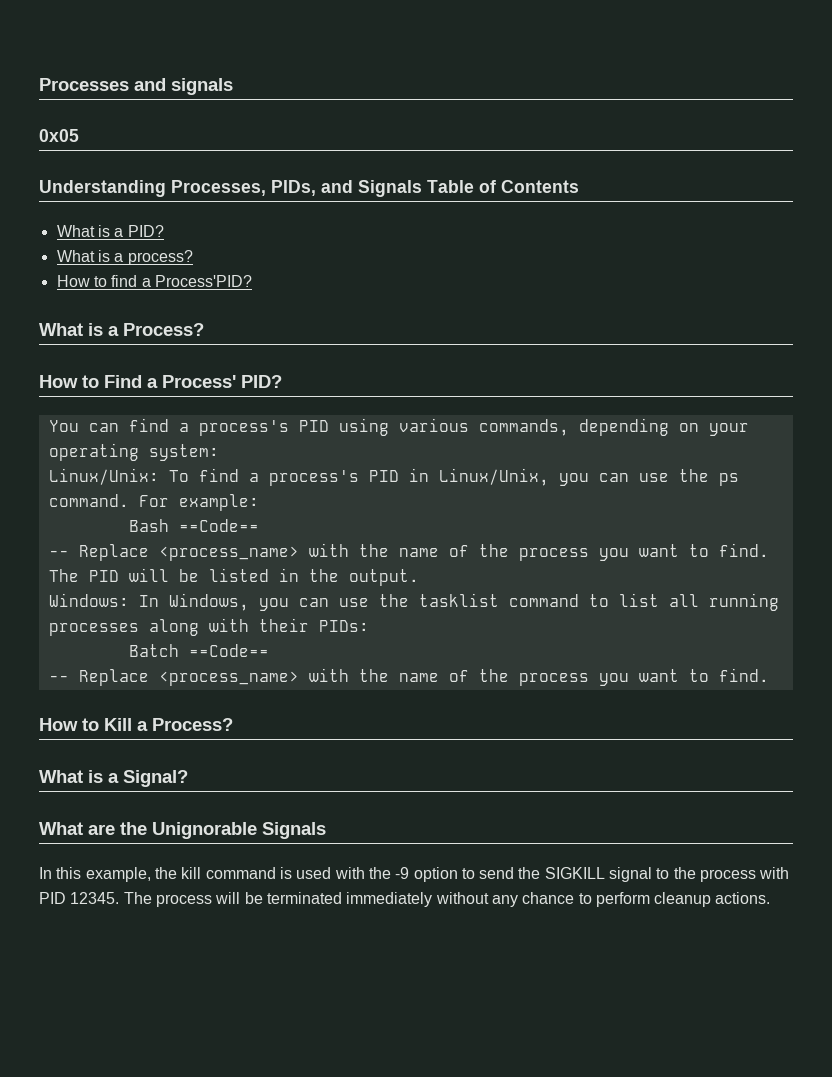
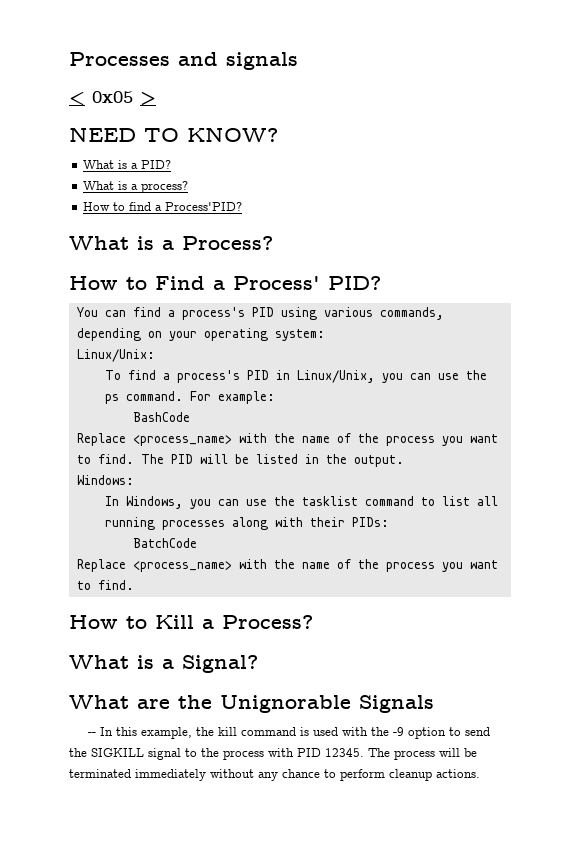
(233, 86) none -> [69,92,85,105] <
[39,180,579,197] // Understanding Processes, PIDs, and Signals Table of Contents -> [140,91,156,106] [69,127,278,142] > // NEED TO KNOW?
(159, 476) none -> (155, 355) //
[128,519,259,532] [48,550,69,557] Bash ==Code== // -- -> [132,412,190,422] BashCode //
(129, 600) none -> (134, 480) //
[128,644,269,657] [48,675,69,682] Batch ==Code== // -- -> [132,538,197,548] BatchCode //
(326, 830) none -> [88,732,97,736] --

